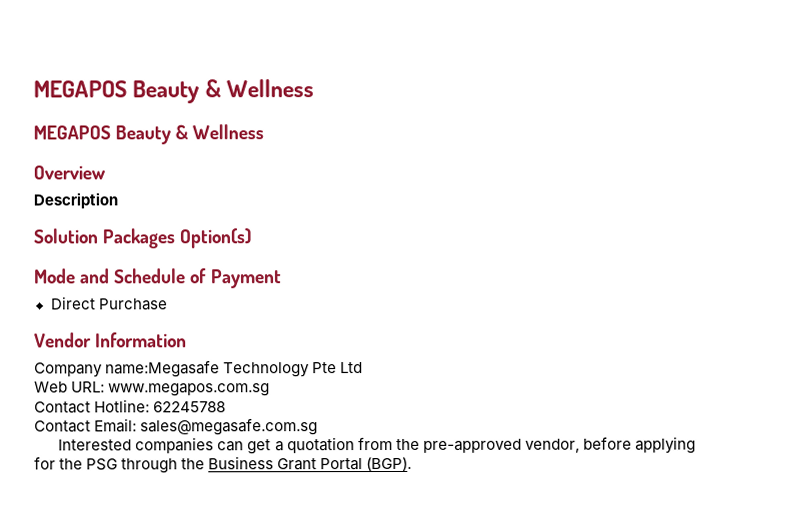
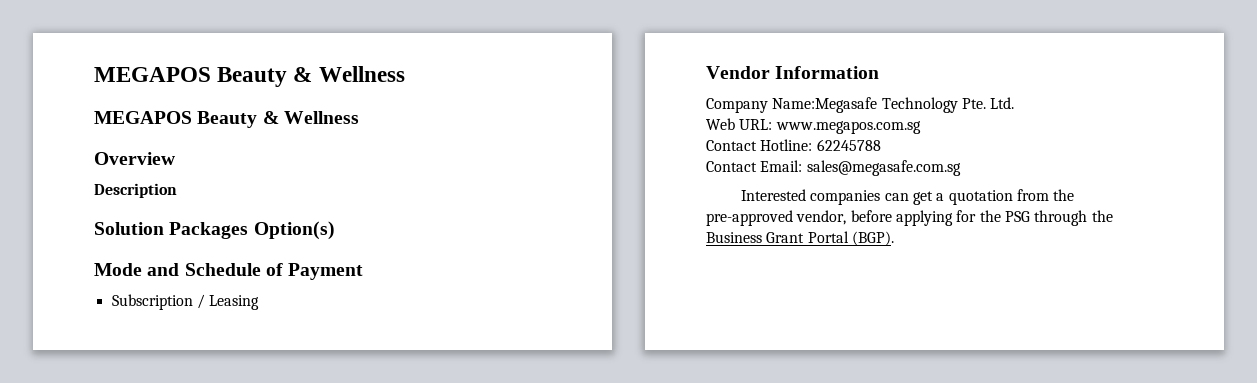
[50,296,168,311] Direct Purchase -> [111,294,260,310] Subscription / Leasing
[105,360,364,378] name:Megasafe Technology Pte Ltd -> [772,97,1015,113] Name:Megasafe Technology Pte. Ltd.

